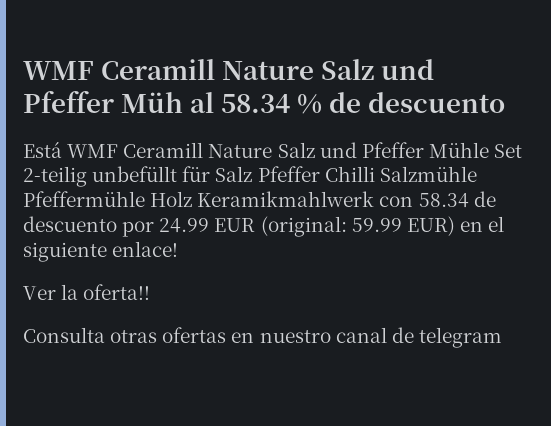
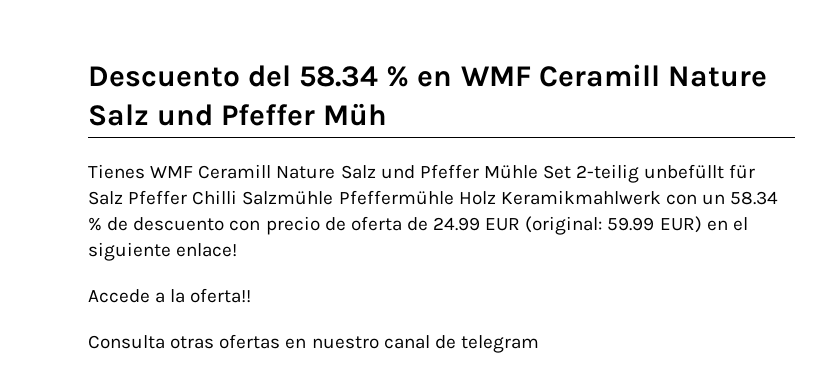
(23, 70) none -> [88,65,453,87] Descuento del 58.34 % en
[190,92,506,114] [23,141,62,158] al 58.34 % de descuento // Está -> [88,164,145,179] // Tienes
[418,191,496,208] [23,216,155,237] 58.34 de descuento por -> [702,191,779,205] [88,216,428,235] un 58.34 % de descuento con precio de oferta de
[23,286,56,300] Ver -> [88,289,166,303] Accede a

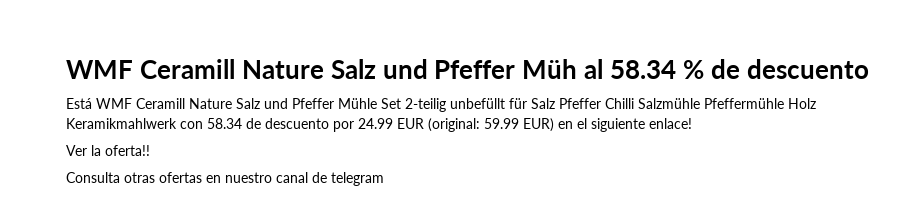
[88,65,453,87] Descuento del 58.34 % en -> (66, 69) none
[88,164,145,179] // Tienes -> [584,59,869,79] [66,98,92,109] al 58.34 % de descuento // Está
[702,191,779,205] [88,216,428,235] un 58.34 % de descuento con precio de oferta de -> [207,118,354,132] 58.34 de descuento por
[88,289,166,303] Accede a -> [66,145,87,156] Ver

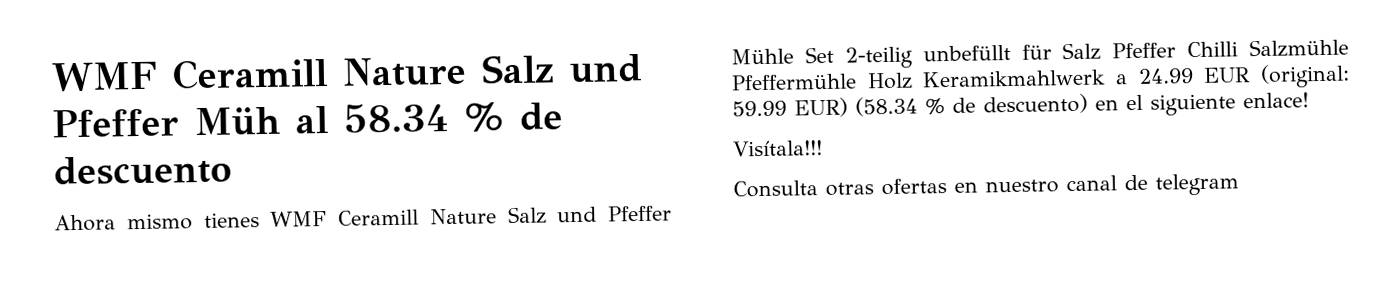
[66,98,92,109] Está -> [54,212,260,232] Ahora mismo tienes
[180,118,354,132] con 58.34 de descuento por -> [1115,74,1128,85] a
(554, 125) none -> [855,93,1088,117] (58.34 % de descuento)
[66,145,150,156] Ver la oferta!! -> [733,140,823,157] Visítala!!!

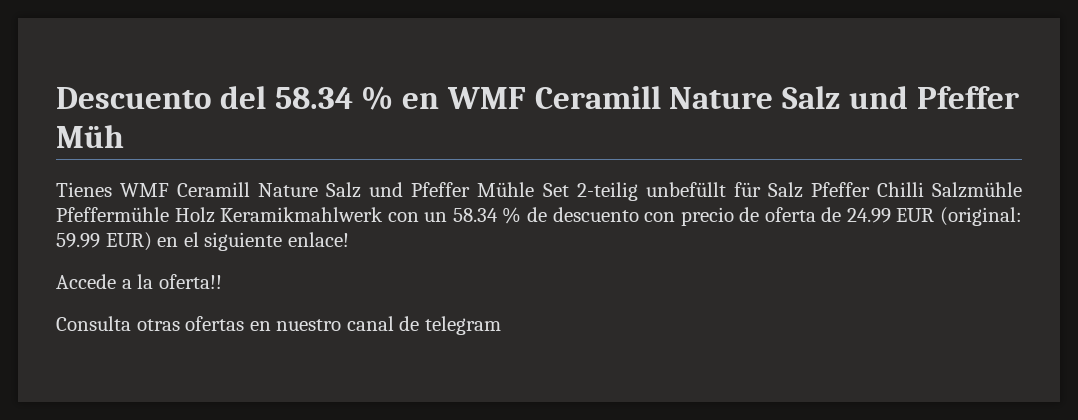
(51, 76) none -> [56,86,440,110] Descuento del 58.34 % en
[295,102,563,134] [53,154,232,186] [54,212,260,232] al 58.34 % de descuento // Ahora mismo tienes -> [56,182,112,197] // Tienes
[1115,74,1128,85] a -> [387,207,842,226] con un 58.34 % de descuento con precio de oferta de
[855,93,1088,117] (58.34 % de descuento) -> (152, 241) none
[733,140,823,157] Visítala!!! -> [56,274,222,289] Accede a la oferta!!

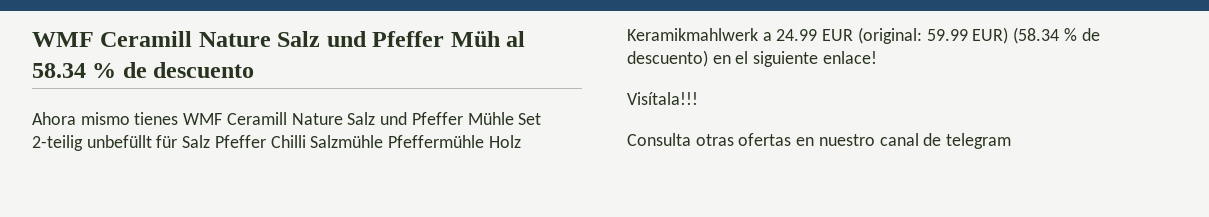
[56,86,440,110] Descuento del 58.34 % en -> (32, 39) none
[56,182,112,197] // Tienes -> [506,31,526,47] [32,62,255,78] [32,112,179,125] al 58.34 % de descuento // Ahora mismo tienes
[387,207,842,226] con un 58.34 % de descuento con precio de oferta de -> [762,32,772,41] a
(152, 241) none -> [1013,27,1100,44] [627,50,708,67] (58.34 % de descuento)
[56,274,222,289] Accede a la oferta!! -> [627,92,698,105] Visítala!!!

